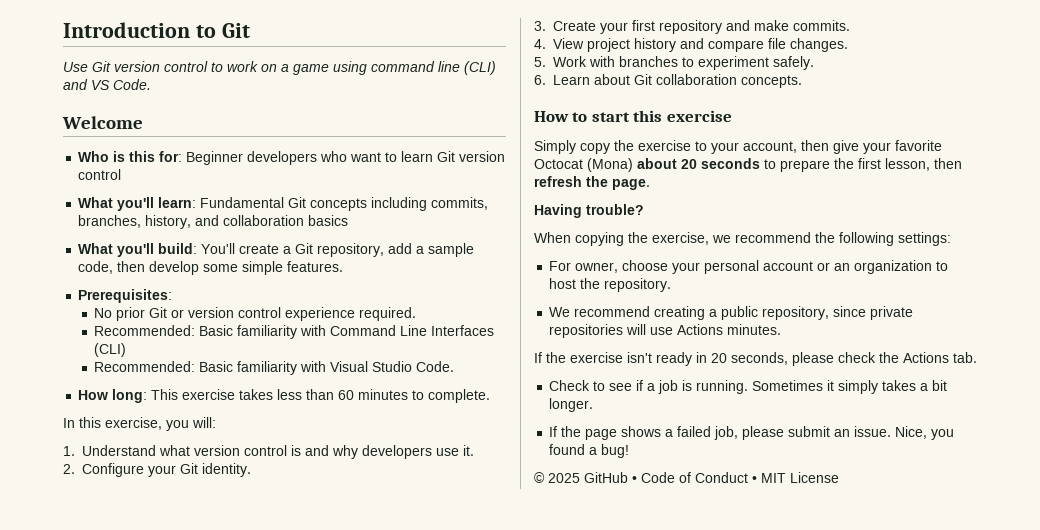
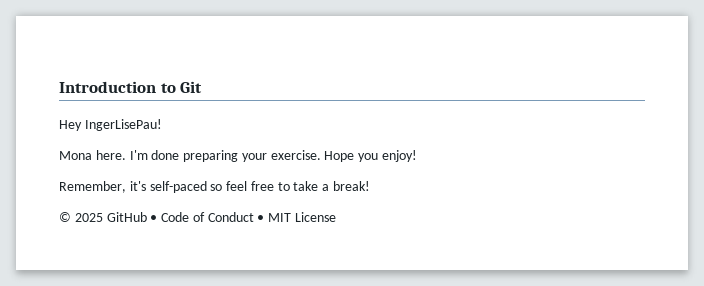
[63,61,496,75] [63,79,151,90] [62,116,143,129] [78,151,506,165] [78,169,122,180] [78,197,489,211] [78,215,349,229] [78,243,475,257] [78,261,344,275] [78,289,173,303] [94,307,417,321] [94,325,495,339] [94,343,127,357] [94,361,455,375] [78,389,491,403] [63,417,216,431] [63,445,474,459] [63,463,251,477] [534,20,850,34] [534,38,848,52] [534,56,814,70] [534,74,802,88] [534,110,732,122] [534,140,942,154] [534,158,962,172] [534,176,650,190] [534,204,644,218] [534,232,951,246] [549,260,949,274] [549,278,672,292] [549,306,914,320] [549,324,782,338] [534,352,977,366] [549,380,948,394] [549,398,594,412] [549,426,955,440] [549,444,630,458] Use Git version control to work on a game using command line (CLI) and VS Code. // Welcome // Who is this for: Beginner developers who want to learn Git version control // What you'll learn: Fundamental Git concepts including commits, branches, history, and collaboration basics // What you'll build: You'll create a Git repository, add a sample code, then develop some simple features. // Prerequisites: // No prior Git or version control experience required. // Recommended: Basic familiarity with Command Line Interfaces (CLI) // Recommended: Basic familiarity with Visual Studio Code. // How long: This exercise takes less than 60 minutes to complete. // In this exercise, you will: // 1. Understand what version control is and why developers use it. // 2. Configure your Git identity. // 3. Create your first repository and make commits. // 4. View project history and compare file changes. // 5. Work with branches to experiment safely. // 6. Learn about Git collaboration concepts. // How to start this exercise // Simply copy the exercise to your account, then give your favorite Octocat (Mona) about 20 seconds to prepare the first lesson, then refresh the page. // Having trouble? // When copying the exercise, we recommend the following settings: // For owner, choose your personal account or an organization to host the repository. // We recommend creating a public repository, since private repositories will use Actions minutes. // If the exercise isn't ready in 20 seconds, please check the Actions tab. // Check to see if a job is running. Sometimes it simply takes a bit longer. // If the page shows a failed job, please submit an issue. Nice, you found a bug! -> [59,119,162,131] [59,150,418,162] [59,181,371,193] Hey IngerLisePau! // Mona here. I'm done preparing your exercise. Hope you enjoy! // Remember, it's self-paced so feel free to take a break!

